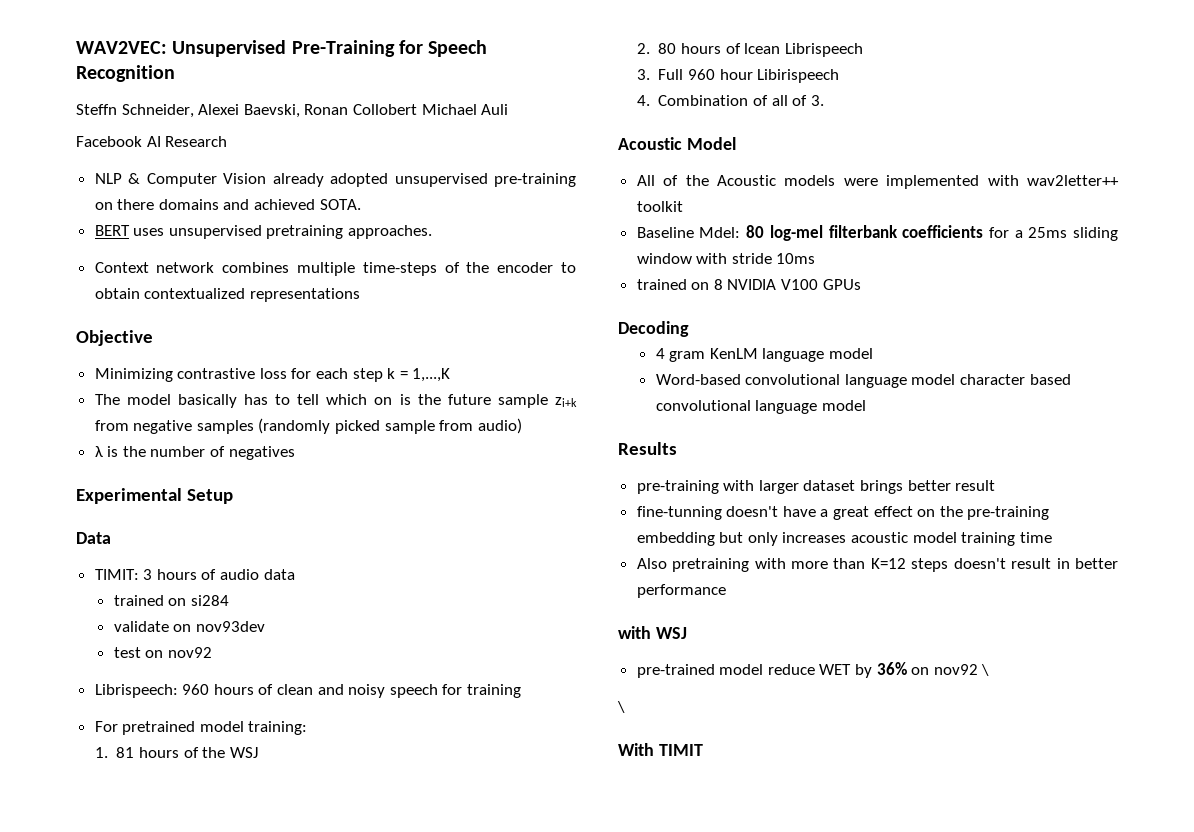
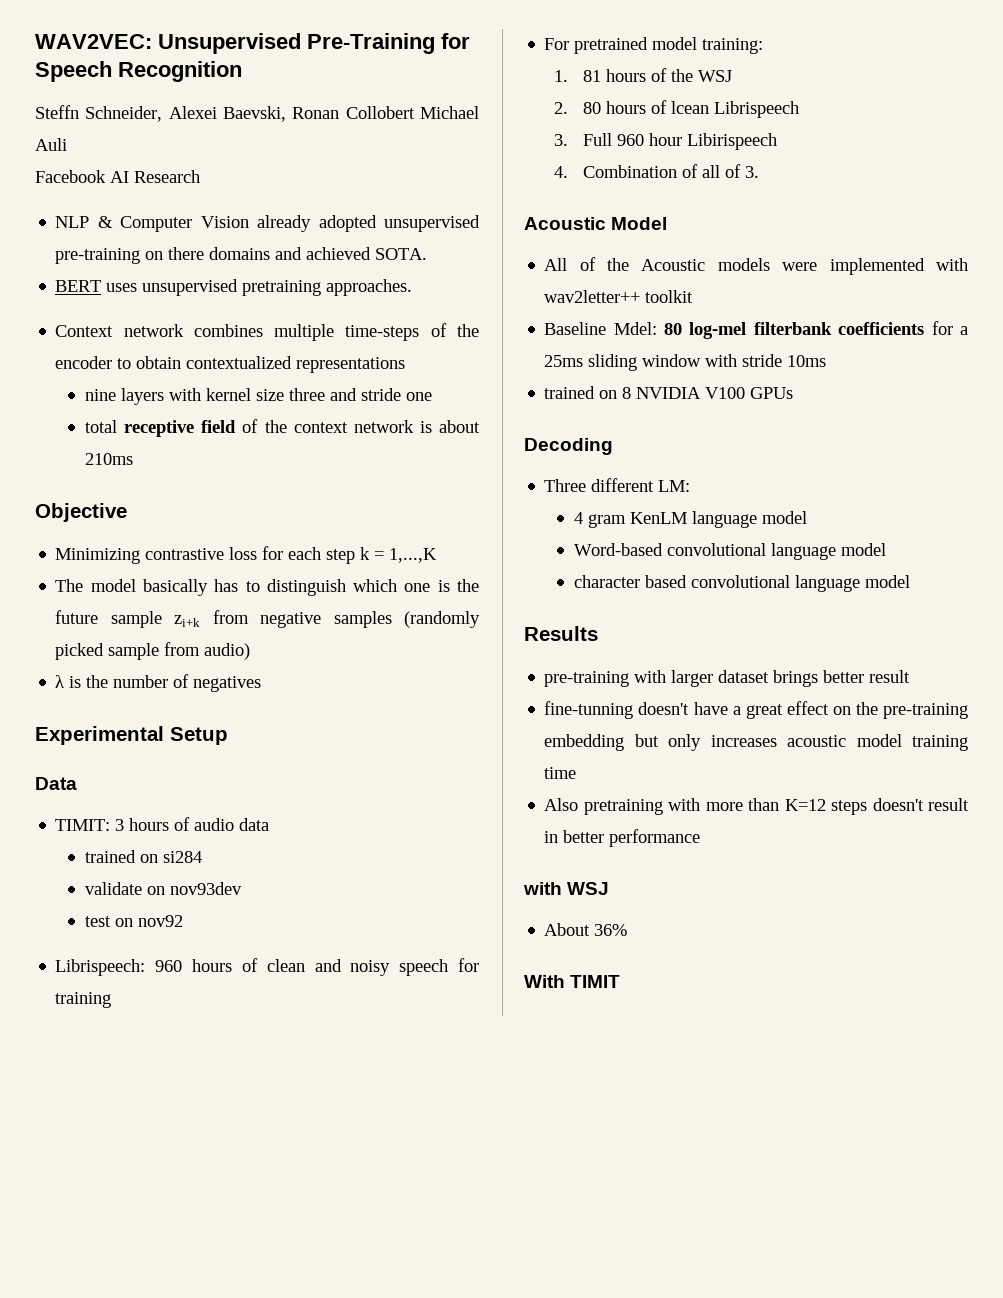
(360, 295) none -> [85,388,433,405] [85,419,481,437] [85,453,134,465] // nine layers with kernel size three and stride one // total receptive field of the context network is about 210ms
[297,394,393,405] tell which on -> [266,579,431,596] distinguish which one
(689, 329) none -> [544,478,691,492] // Three different LM:
(956, 379) none -> (887, 549) //
[636,662,990,678] [617,701,625,713] pre-trained model reduce WET by 36% on nov92 \ // \ -> [544,923,628,936] About 36%

